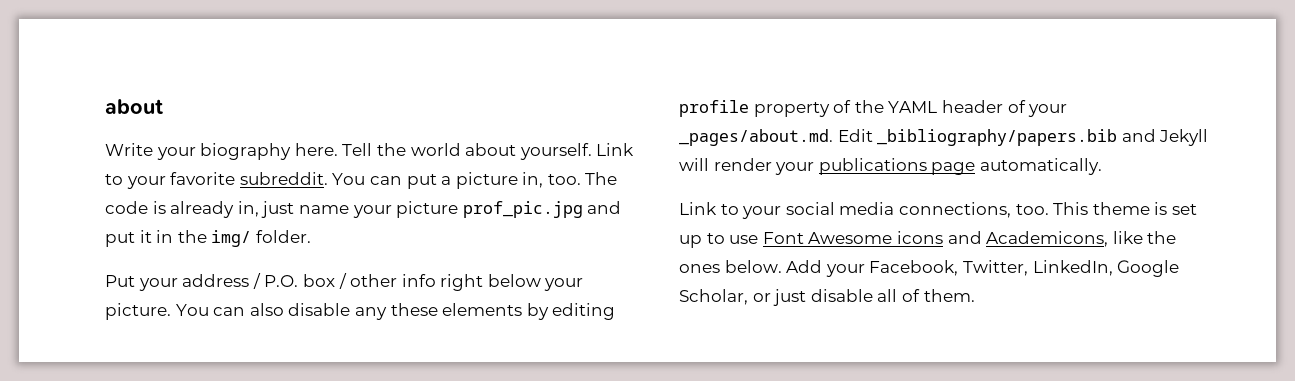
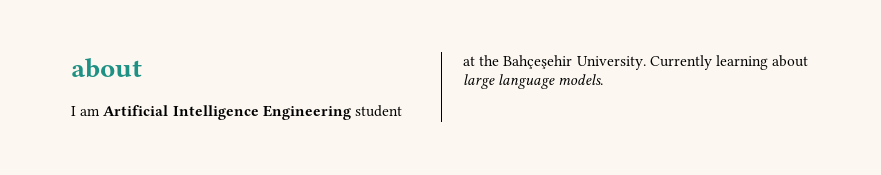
[105,143,635,160] [105,172,618,189] [105,201,622,218] [105,230,311,247] [105,273,584,291] [105,303,616,320] [679,100,1068,117] [679,129,1209,146] [679,158,1102,175] [679,202,1197,219] [679,231,1177,248] [679,260,1180,277] [679,289,975,306] Write your biography here. Tell the world about yourself. Link to your favorite subreddit. You can put a picture in, too. The code is already in, just name your picture prof_pic.jpg and put it in the img/ folder. // Put your address / P.O. box / other info right below your picture. You can also disable any these elements by editing profile property of the YAML header of your _pages/about.md. Edit _bibliography/papers.bib and Jekyll will render your publications page automatically. // Link to your social media connections, too. This theme is set up to use Font Awesome icons and Academicons, like the ones below. Add your Facebook, Twitter, LinkedIn, Google Scholar, or just disable all of them. -> [71,105,402,120] [463,55,809,70] [463,74,604,89] I am Artificial Intelligence Engineering student at the Bahçeşehir University. Currently learning about large language models.

